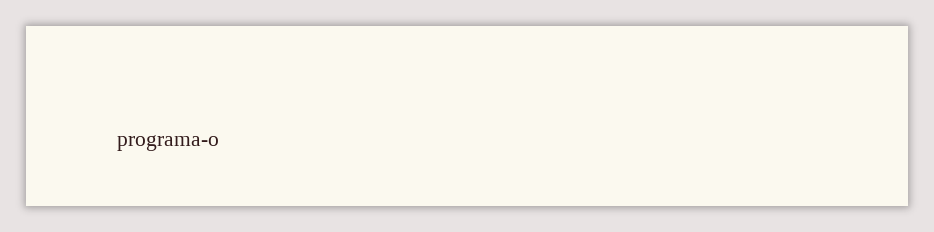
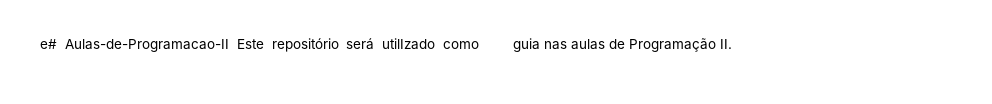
[117,135,219,151] programa-o -> [40,38,732,52] e# Aulas-de-Programacao-II Este repositório será utilIzado como guia nas aulas de Programação II.

